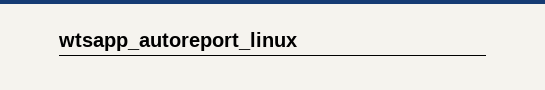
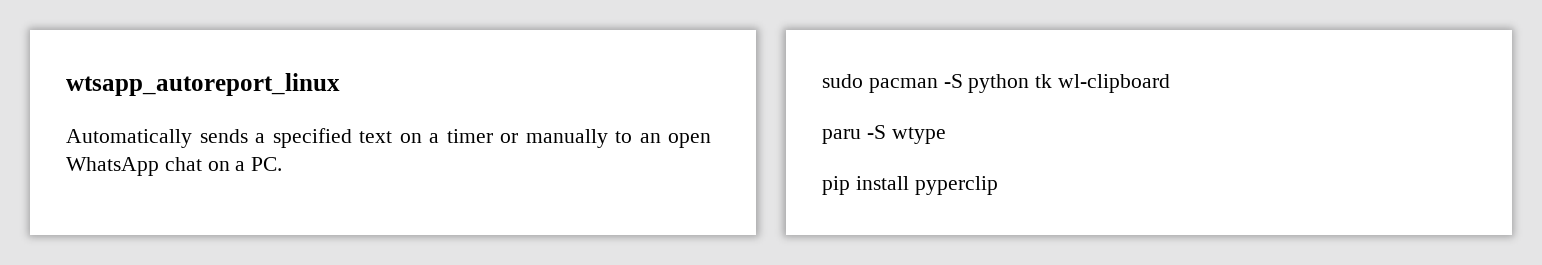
(297, 41) none -> [66,128,711,148] [66,157,283,176] [822,74,1171,93] [822,125,946,144] [822,176,998,195] // Automatically sends a specified text on a timer or manually to an open WhatsApp chat on a PC. // sudo pacman -S python tk wl-clipboard // paru -S wtype // pip install pyperclip

